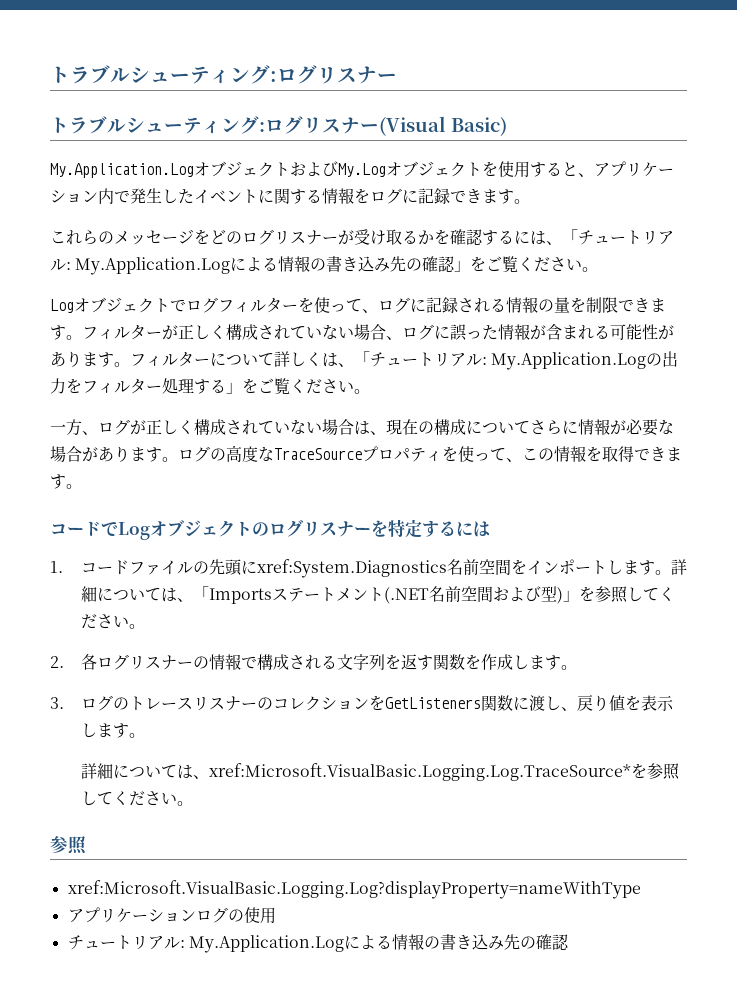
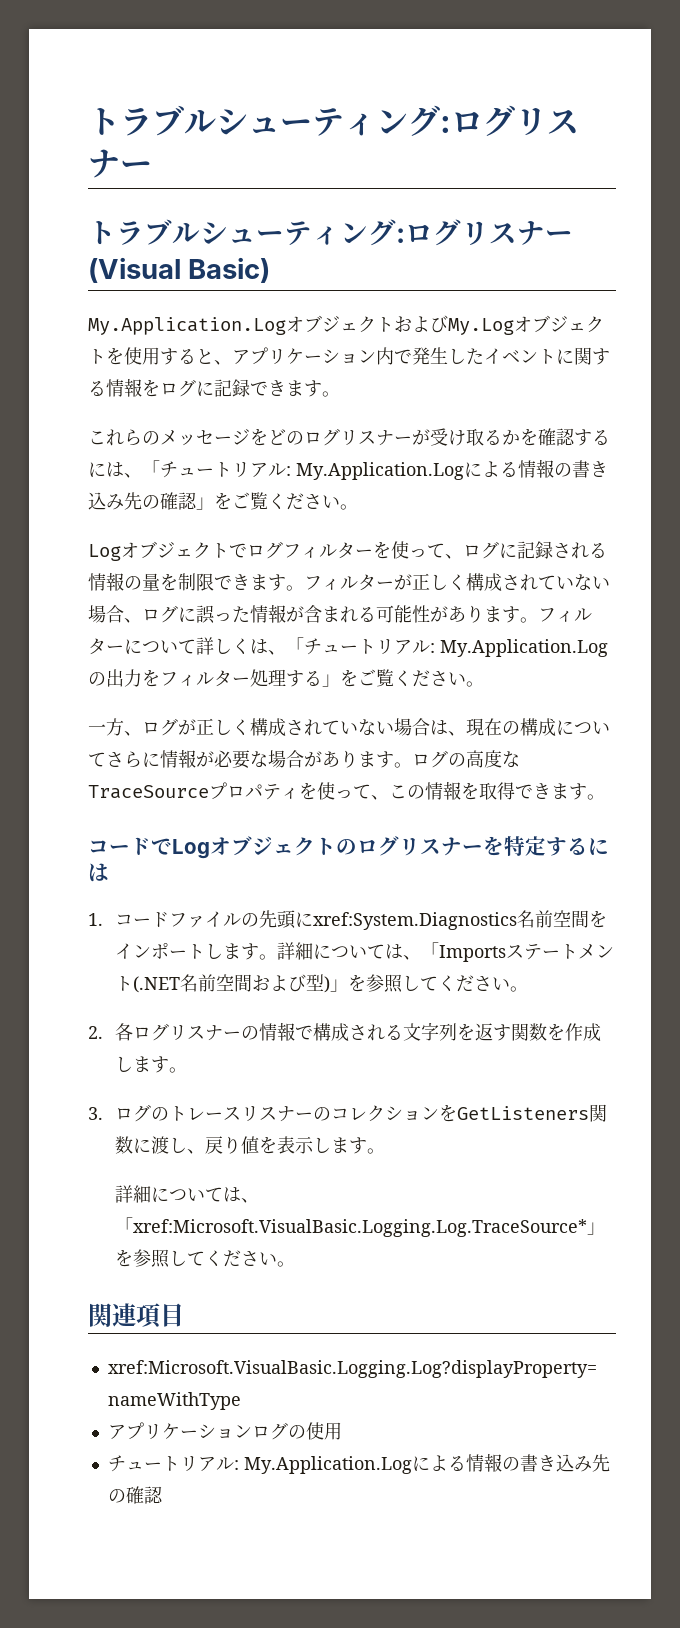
[208,763,680,781] [80,791,193,806] [50,836,87,855] xref:Microsoft.VisualBasic.Logging.Log.TraceSource*を参照してください。 // 参照 -> [114,1217,605,1237] [114,1249,295,1268] [88,1303,184,1328] 「xref:Microsoft.VisualBasic.Logging.Log.TraceSource*」を参照してください。 // 関連項目

